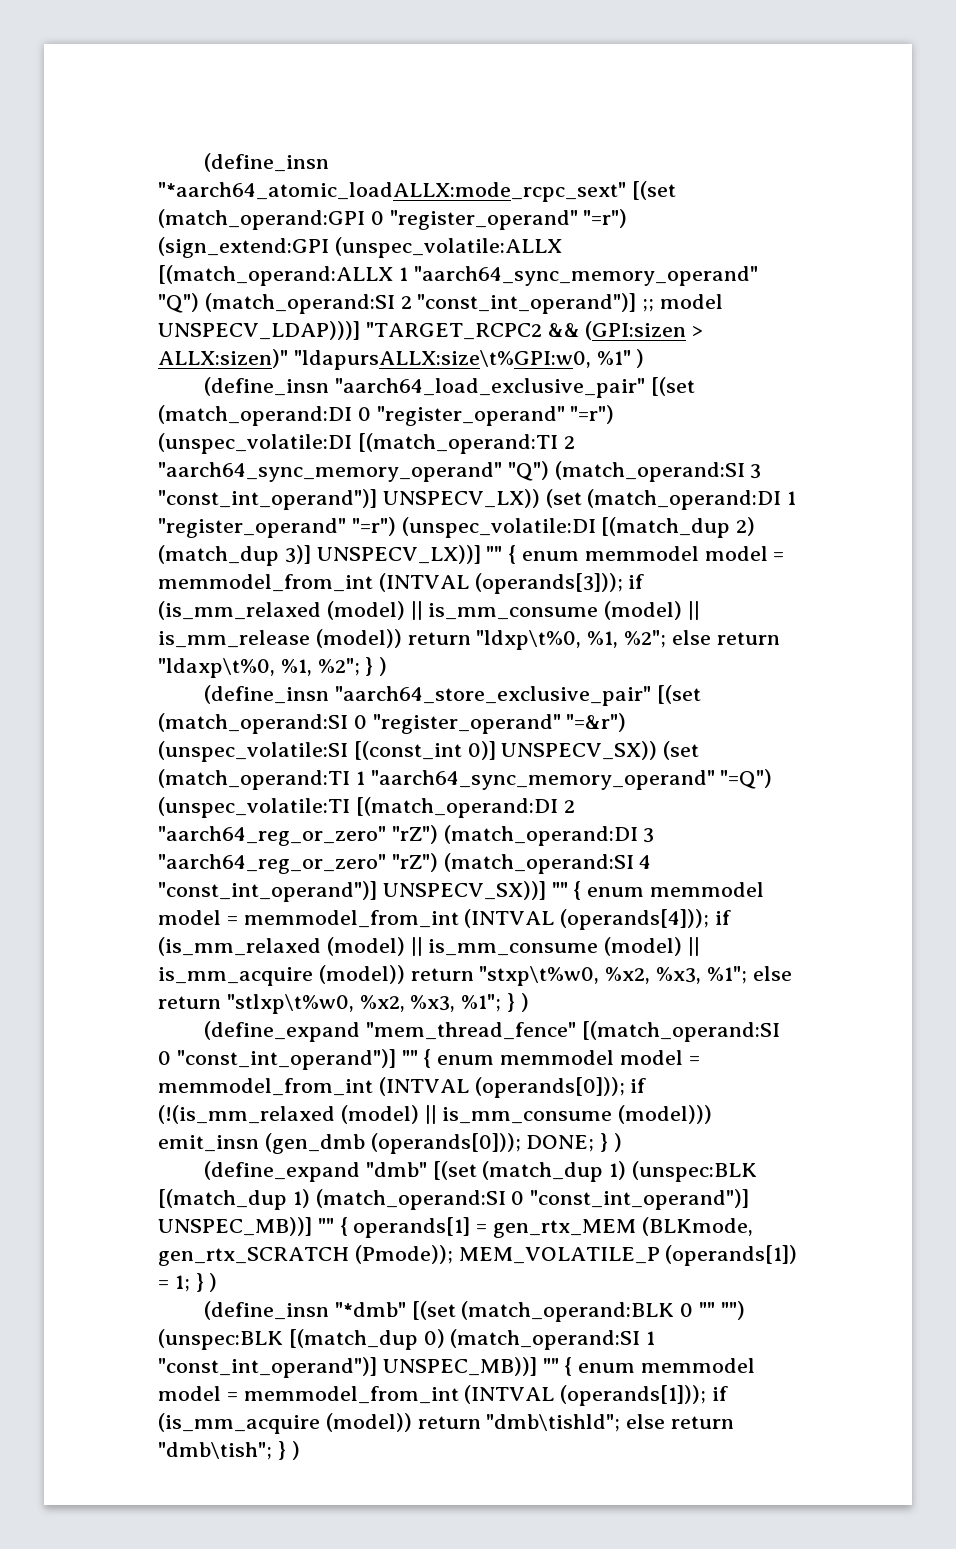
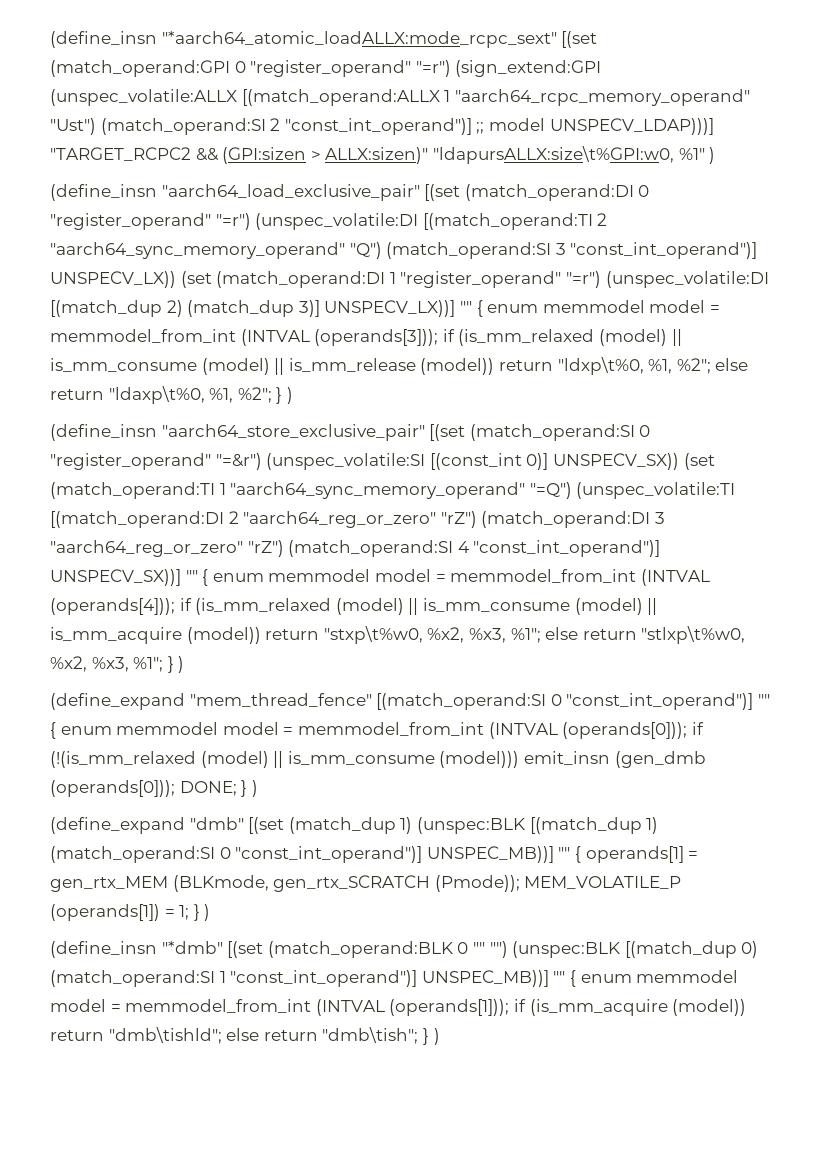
[413,266,758,286] [158,293,199,313] "aarch64_sync_memory_operand" "Q") -> [454,89,750,106] [50,118,96,135] "aarch64_rcpc_memory_operand" "Ust")

